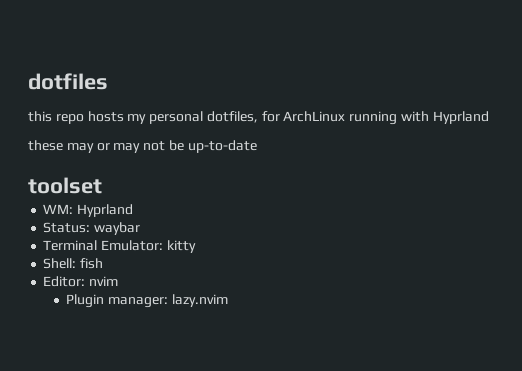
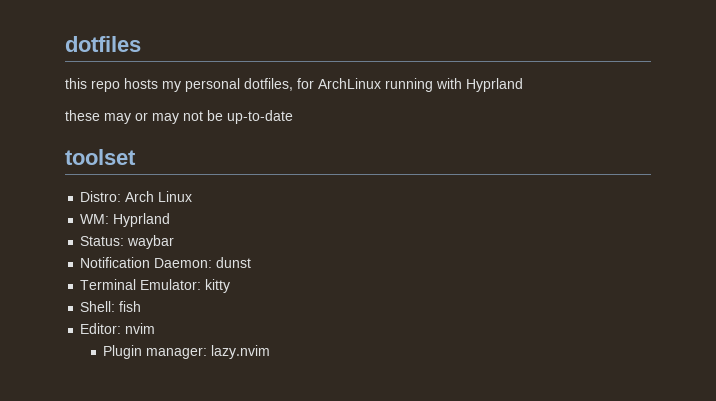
(102, 185) none -> [80,191,193,202] // Distro: Arch Linux
(141, 228) none -> [80,257,252,268] // Notification Daemon: dunst

